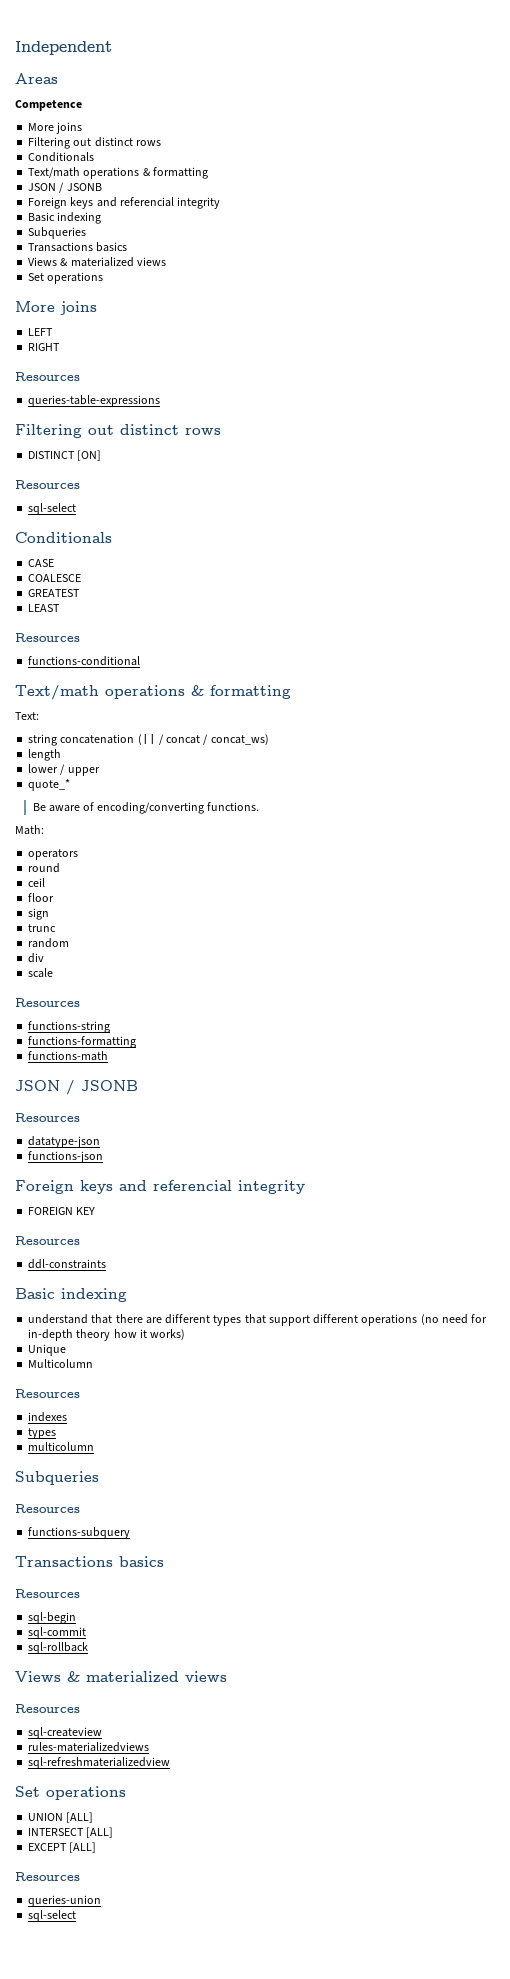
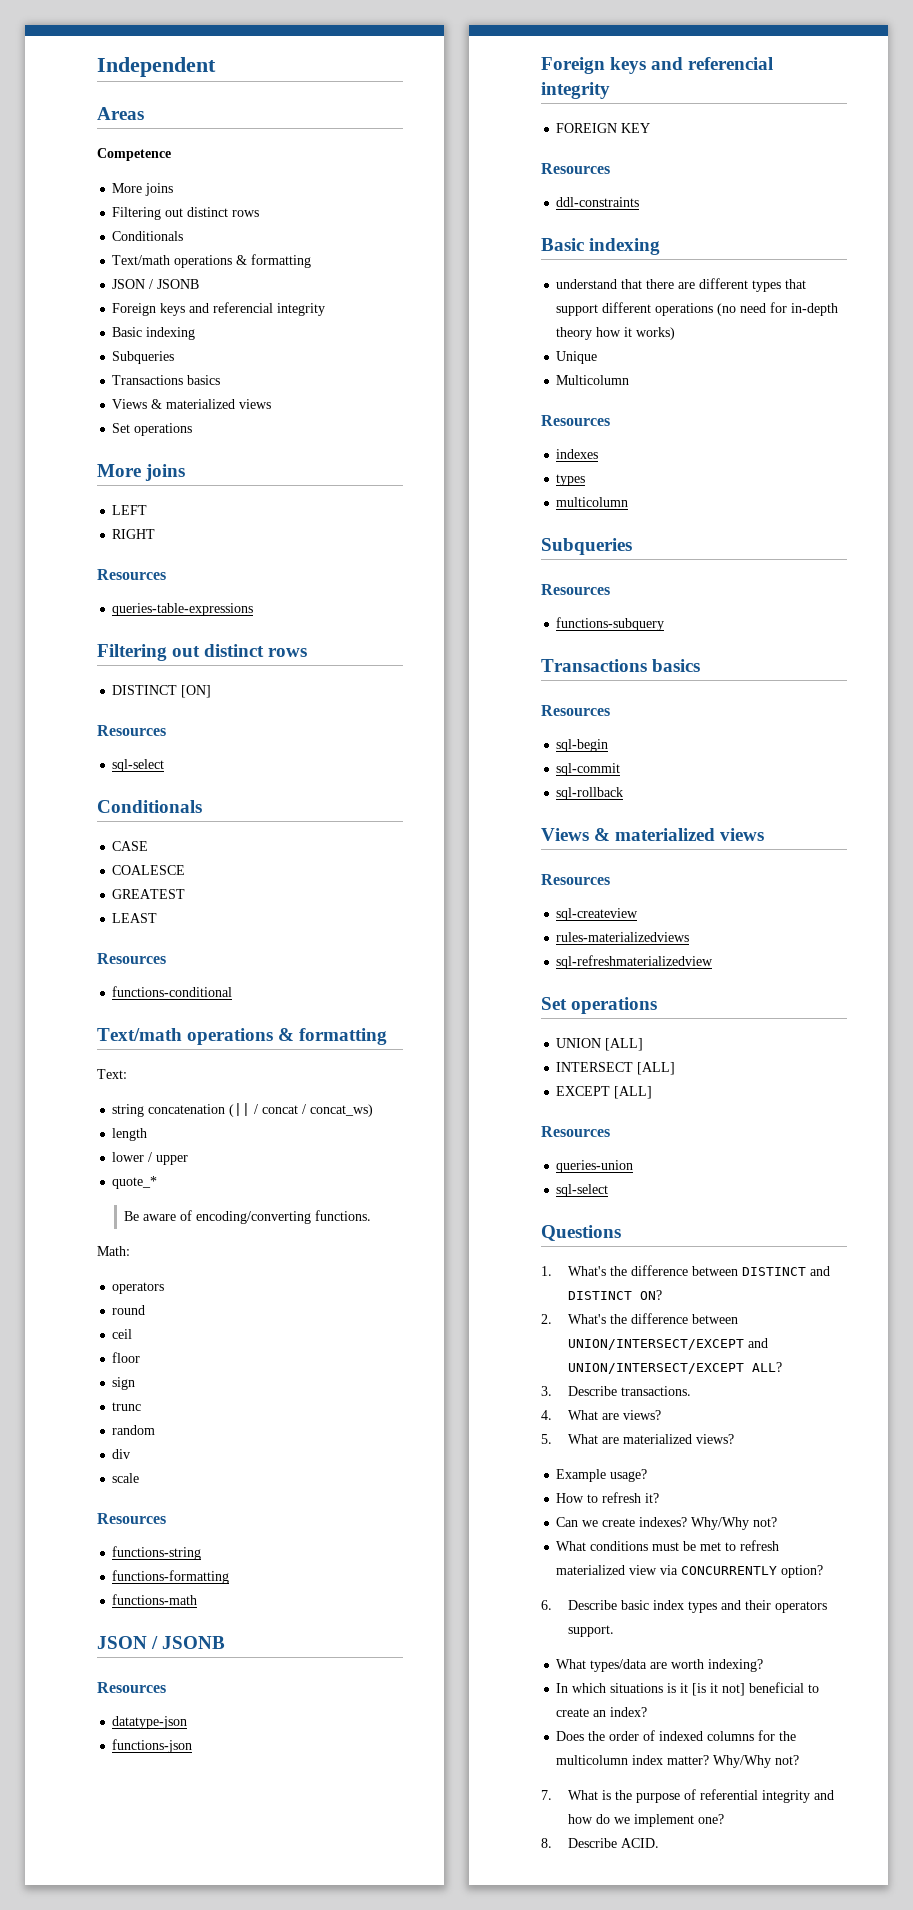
(77, 1916) none -> [541,1225,621,1241] [541,1265,831,1276] [568,1290,663,1300] [541,1313,739,1324] [568,1338,769,1350] [568,1362,783,1374] [541,1386,692,1396] [541,1410,662,1420] [541,1434,735,1444] [556,1469,648,1482] [556,1492,660,1503] [556,1517,778,1530] [556,1540,780,1551] [556,1565,824,1578] [541,1600,828,1613] [568,1625,615,1637] [556,1659,764,1672] [556,1682,820,1696] [556,1707,648,1717] [556,1730,797,1741] [556,1755,800,1768] [541,1789,835,1803] [568,1814,725,1827] [541,1838,660,1848] // Questions // 1. What's the difference between DISTINCT and DISTINCT ON? // 2. What's the difference between UNION/INTERSECT/EXCEPT and UNION/INTERSECT/EXCEPT ALL? // 3. Describe transactions. // 4. What are views? // 5. What are materialized views? // Example usage? // How to refresh it? // Can we create indexes? Why/Why not? // What conditions must be met to refresh materialized view via CONCURRENTLY option? // 6. Describe basic index types and their operators support. // What types/data are worth indexing? // In which situations is it [is it not] beneficial to create an index? // Does the order of indexed columns for the multicolumn index matter? Why/Why not? // 7. What is the purpose of referential integrity and how do we implement one? // 8. Describe ACID.

